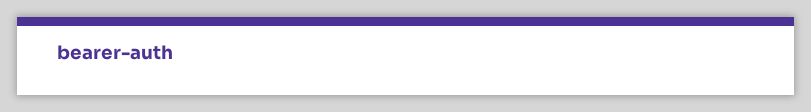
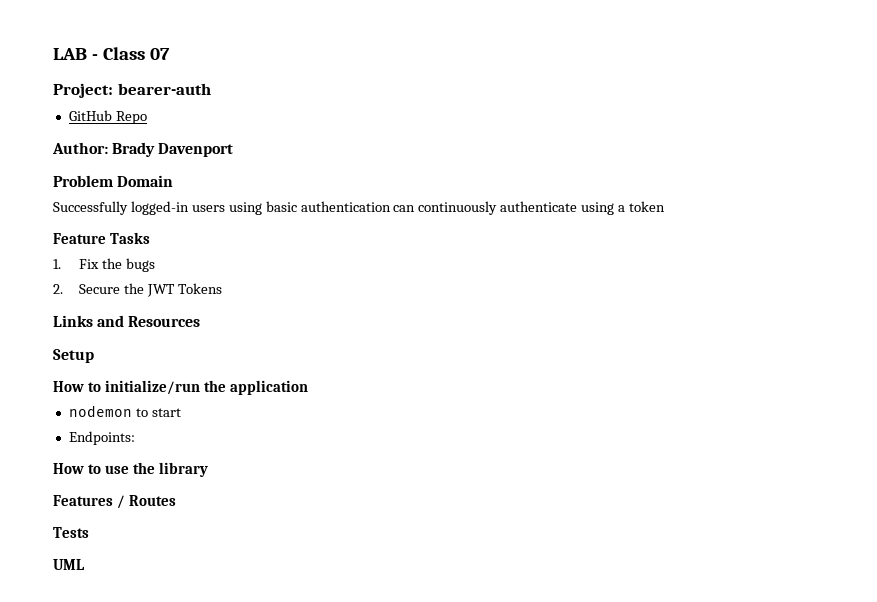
[57,45,173,60] bearer-auth -> [53,47,170,60] [53,83,211,98] [68,110,147,124] [52,142,234,157] [53,175,174,187] [53,201,666,215] [53,232,150,244] [53,258,155,272] [53,283,222,297] [53,315,201,327] [53,349,94,363] [53,380,308,395] [68,405,181,417] [68,431,135,445] [53,462,208,477] [53,495,176,509] [53,527,89,538] [53,559,85,570] LAB - Class 07 // Project: bearer-auth // GitHub Repo // Author: Brady Davenport // Problem Domain // Successfully logged-in users using basic authentication can continuously authenticate using a token // Feature Tasks // 1. Fix the bugs // 2. Secure the JWT Tokens // Links and Resources // Setup // How to initialize/run the application // nodemon to start // Endpoints: // How to use the library // Features / Routes // Tests // UML

